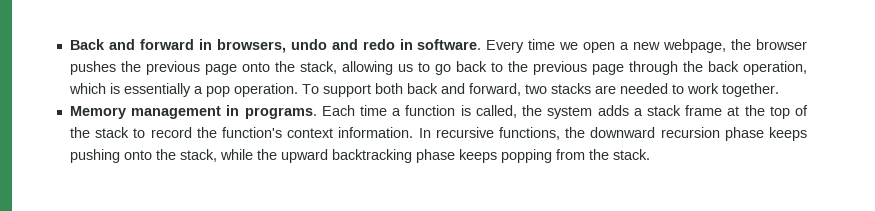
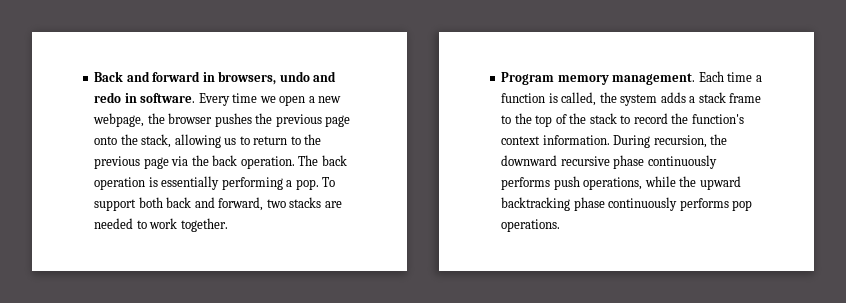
[434,61,487,75] go back -> [253,136,288,145] return
[628,61,678,75] through -> [171,156,189,166] via
[742,61,807,75] [68,83,298,97] operation, which is essentially a pop operation. -> [240,155,347,169] [94,176,319,190] operation. The back operation is essentially performing a pop.
[69,105,317,119] Memory management in programs. -> [501,72,696,85] Program memory management.
[727,106,740,116] at -> [501,115,512,124] to
[418,127,807,141] [69,149,217,163] In recursive functions, the downward recursion phase keeps pushing onto the stack, -> [613,134,728,148] [501,155,717,169] [501,176,643,190] During recursion, the downward recursive phase continuously performs push operations,
[458,149,650,163] keeps popping from the stack. -> [608,197,753,211] [501,219,561,232] continuously performs pop operations.

